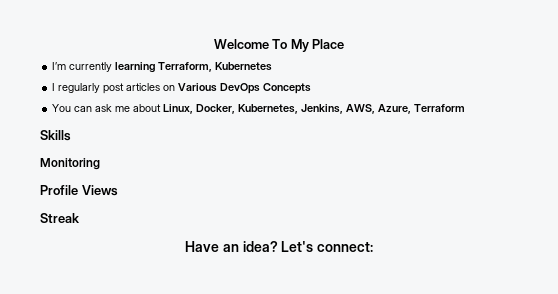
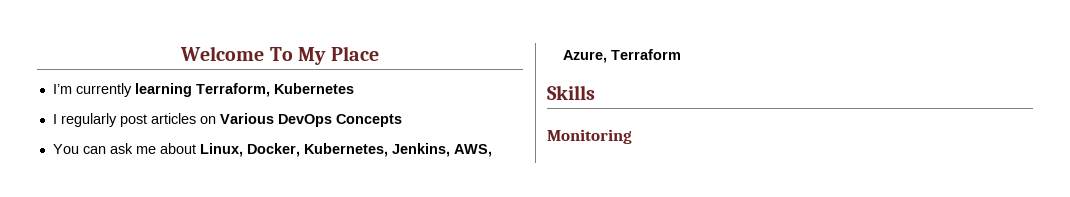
[40,185,118,196] [40,213,80,223] [184,241,374,252] // Profile Views // Streak // Have an idea? Let's connect: -> (632, 136) none

